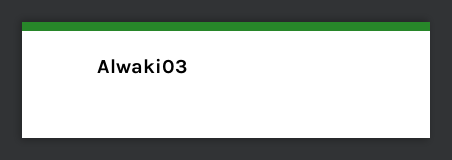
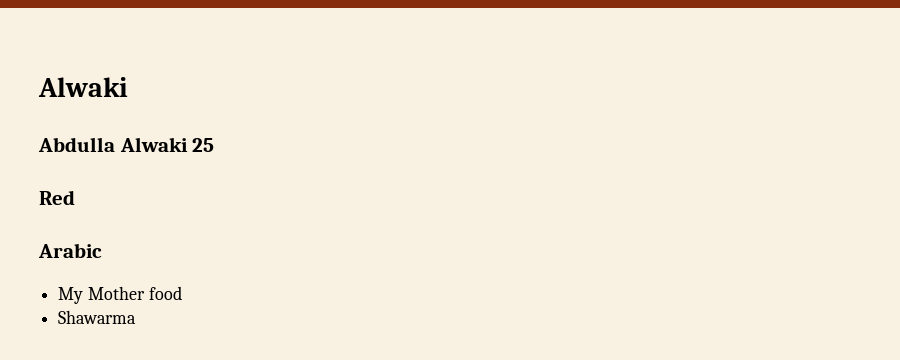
[97,58,187,74] Alwaki03 -> [38,77,128,97] [38,137,215,152] [39,190,75,205] [38,243,102,258] [58,286,182,304] [58,310,137,324] Alwaki // Abdulla Alwaki 25 // Red // Arabic // My Mother food // Shawarma

